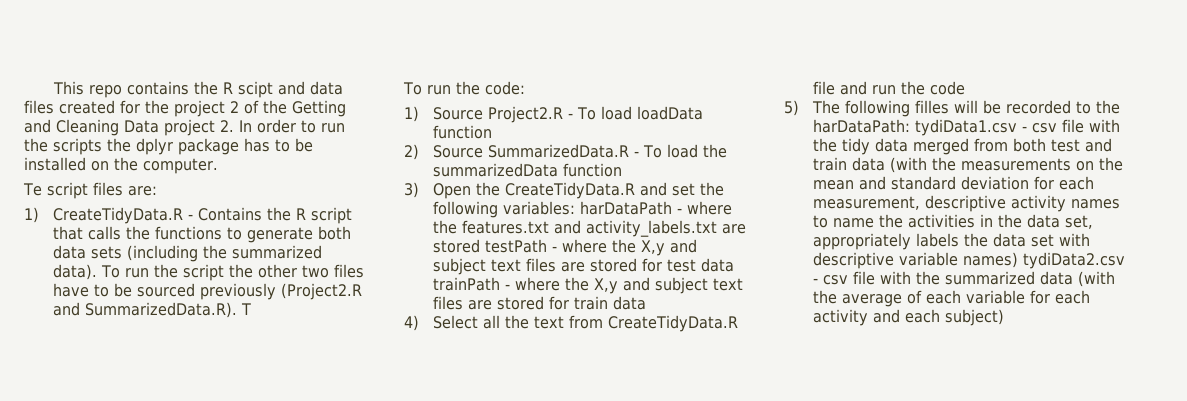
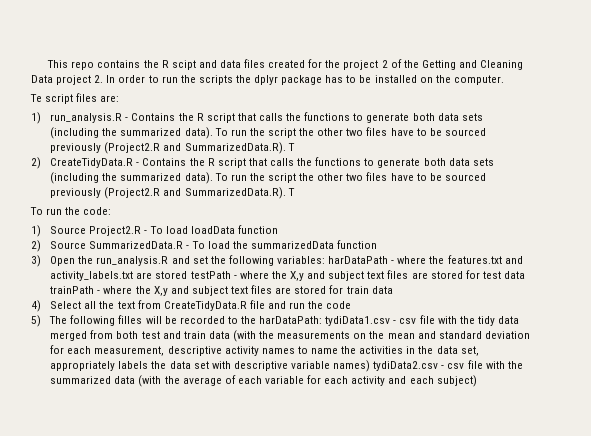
(39, 215) none -> [50,112,483,123] [50,127,486,139] [50,142,295,154] [31,157,41,169] run_analysis.R - Contains the R script that calls the functions to generate both data sets (including the summarized data). To run the script the other two files have to be sourced previously (Project2.R and SummarizedData.R). T // 2)
[505,182,636,199] CreateTidyData.R -> [96,256,169,266] run_analysis.R

